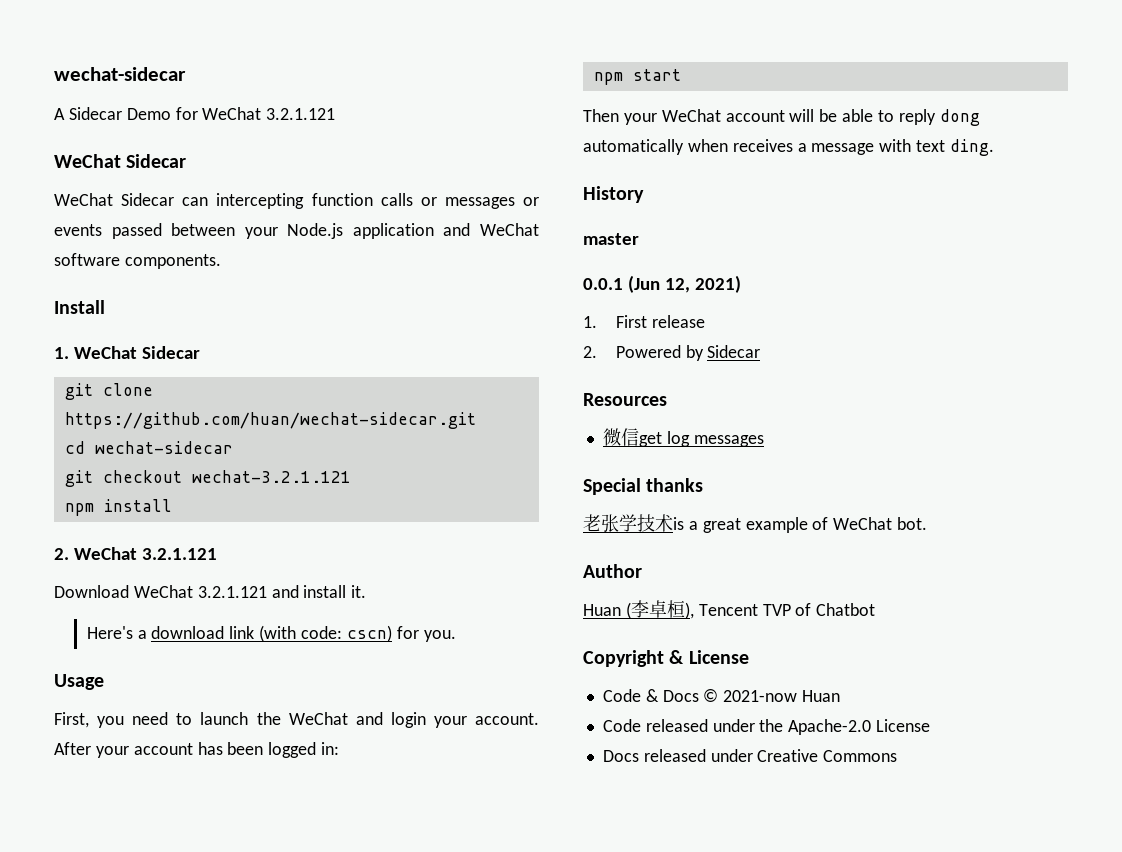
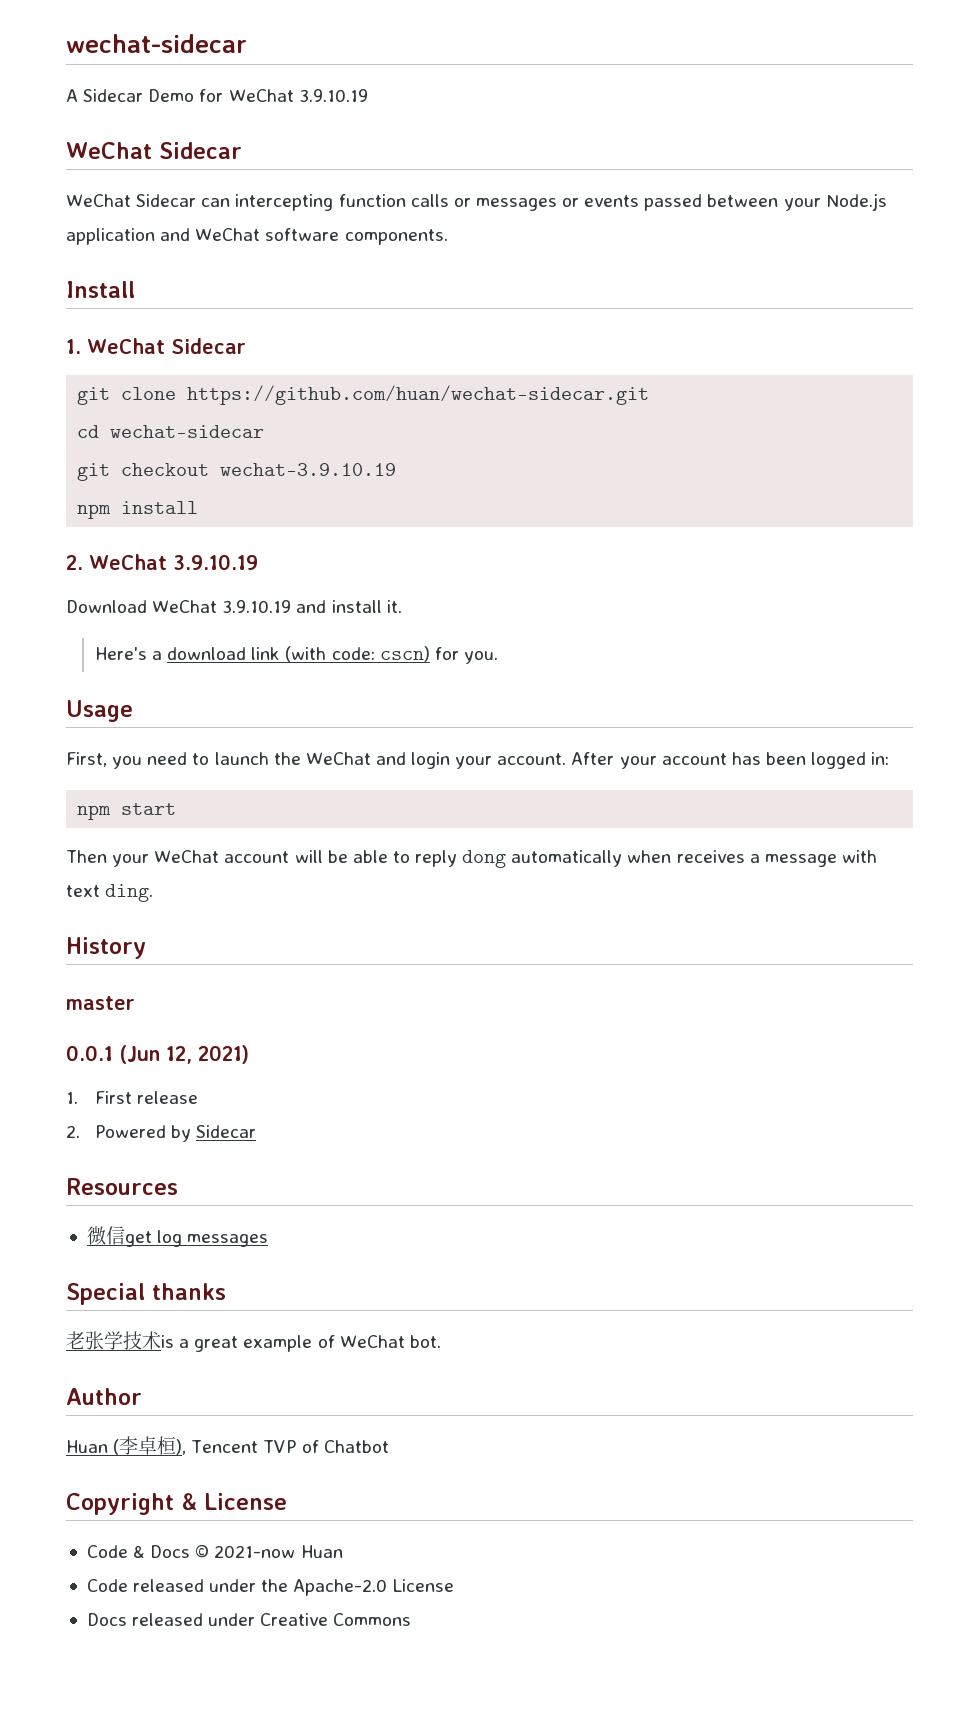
[266,108,336,120] 3.2.1.121 -> [298,89,368,102] 3.9.10.19
[191,470,351,483] wechat-3.2.1.121 -> [220,463,397,476] wechat-3.9.10.19
[142,548,218,560] 3.2.1.121 -> [172,554,258,570] 3.9.10.19
[197,586,267,598] 3.2.1.121 -> [222,600,292,613] 3.9.10.19

